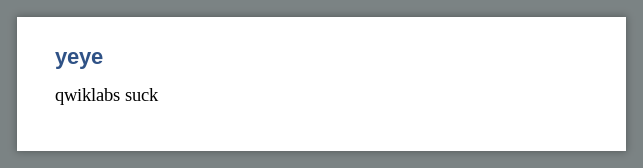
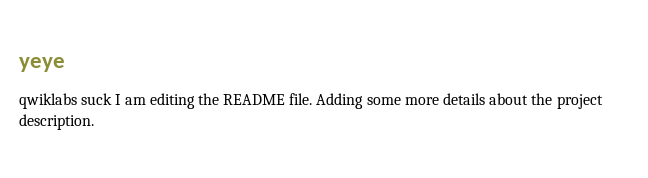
(159, 94) none -> [115,93,603,109] [19,114,94,130] I am editing the README file. Adding some more details about the project description.

